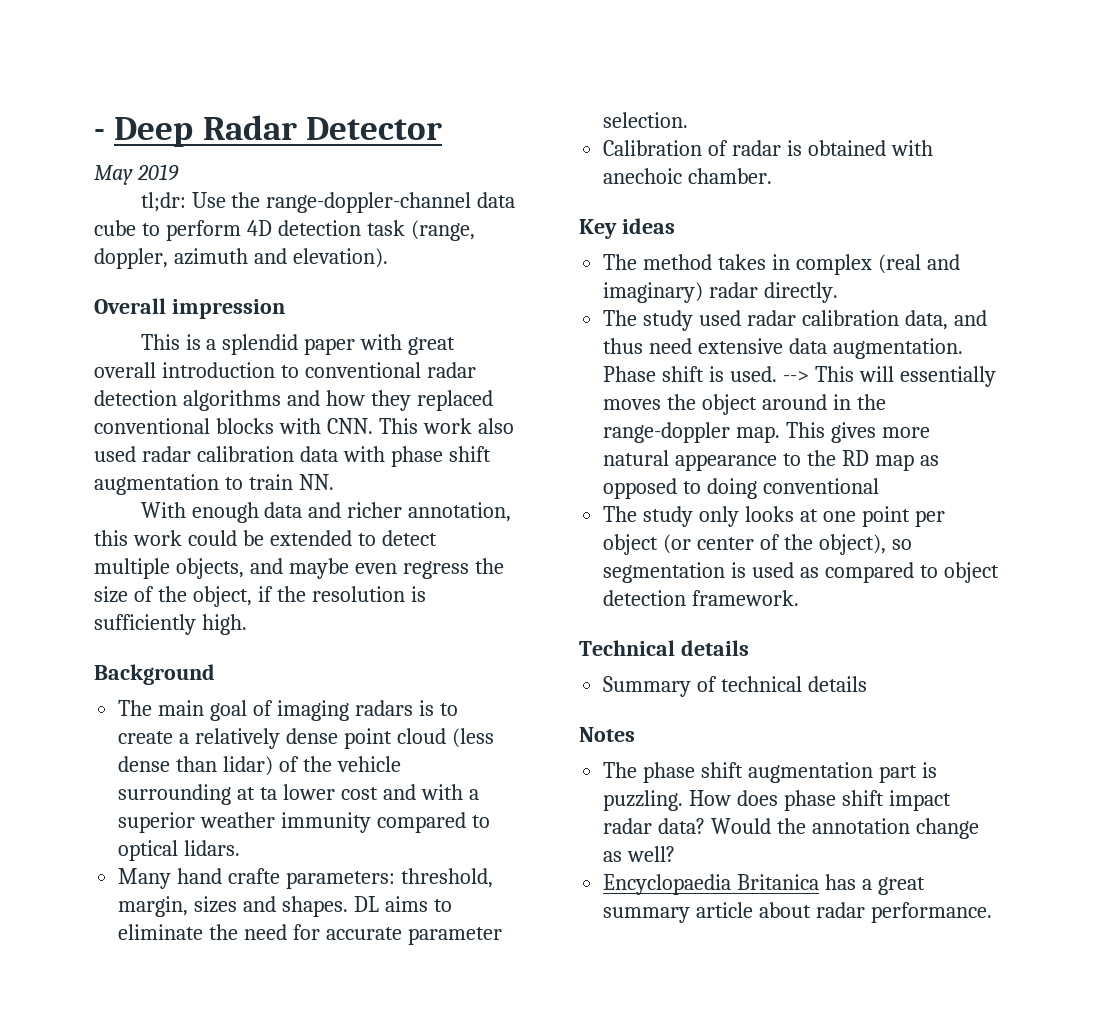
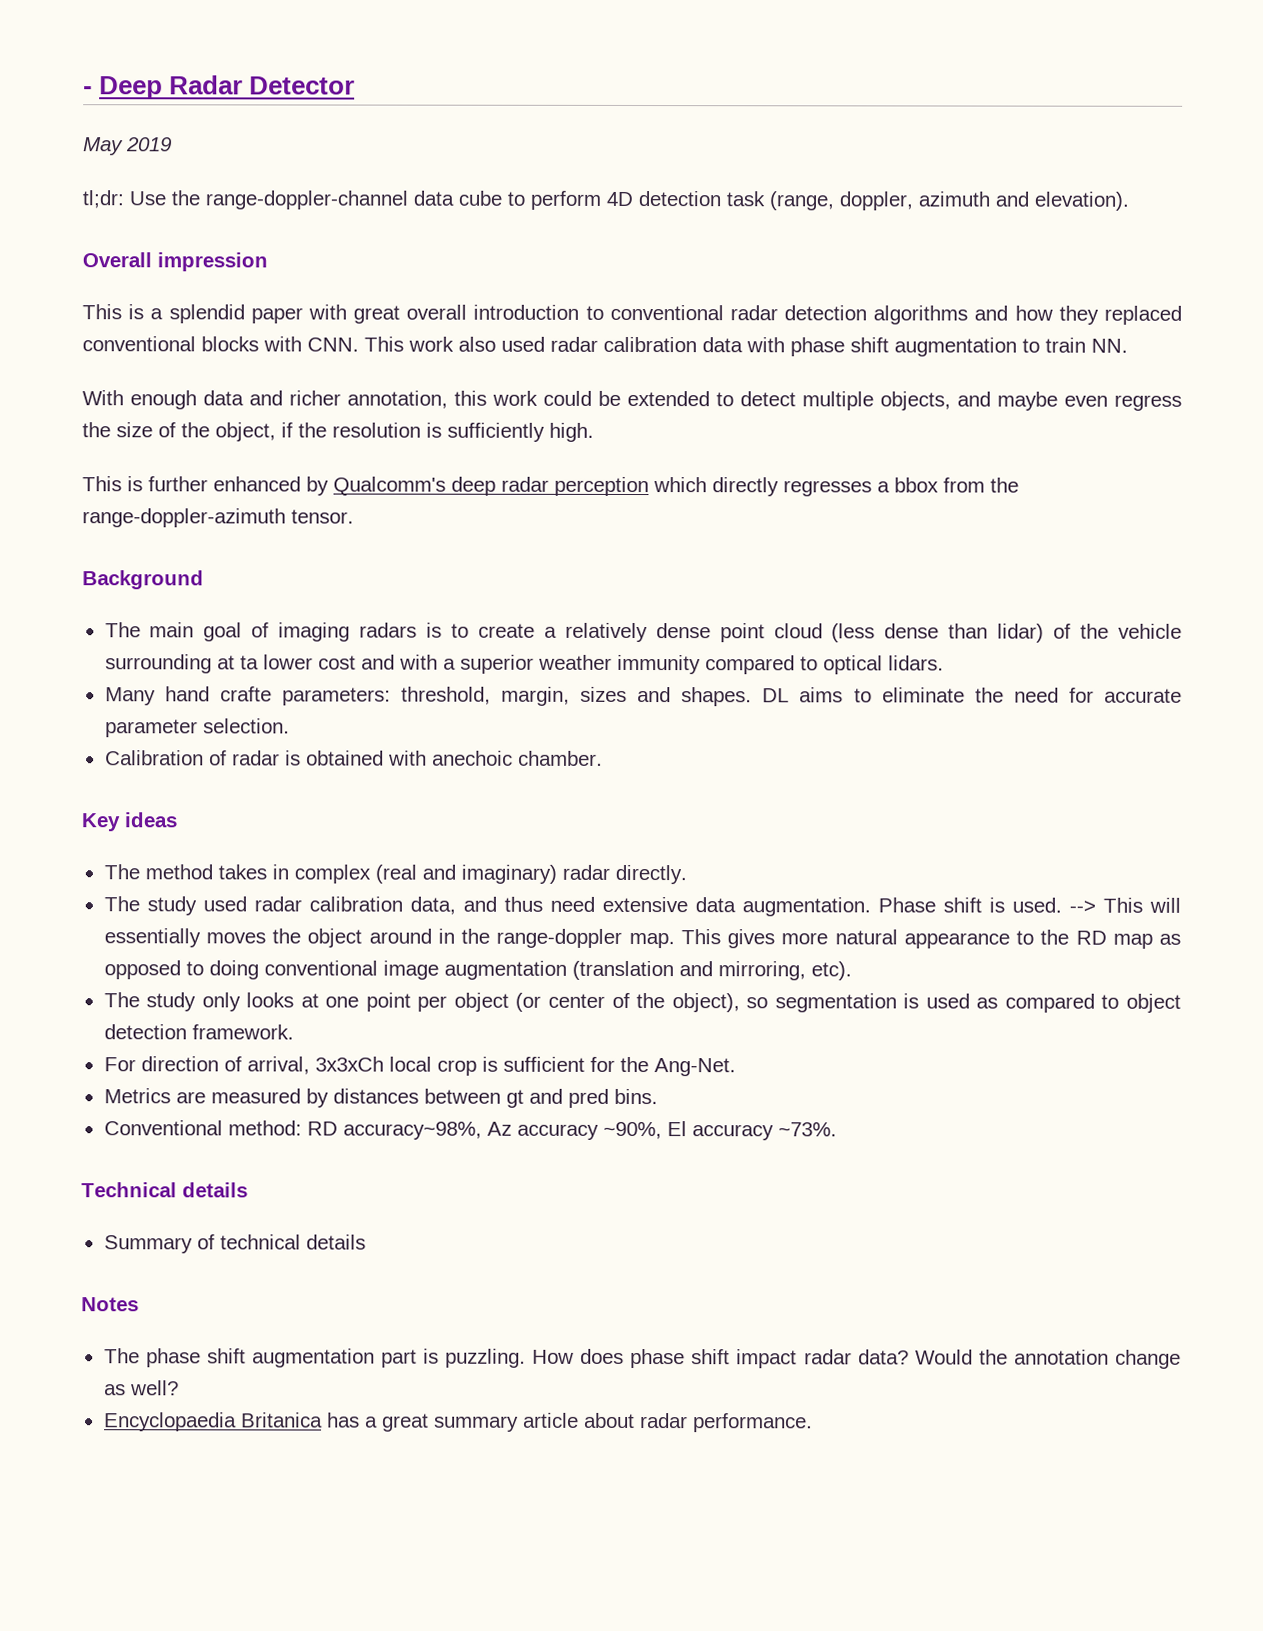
(247, 624) none -> [82,476,1019,497] [82,508,354,528] // This is further enhanced by Qualcomm's deep radar perception which directly regresses a bbox from the range-doppler-azimuth tensor.
(880, 486) none -> [382,960,852,981] image augmentation (translation and mirroring, etc).
(800, 598) none -> [103,1056,736,1077] [103,1088,658,1108] [103,1120,837,1141] // For direction of arrival, 3x3xCh local crop is sufficient for the Ang-Net. // Metrics are measured by distances between gt and pred bins. // Conventional method: RD accuracy~98%, Az accuracy ~90%, El accuracy ~73%.

